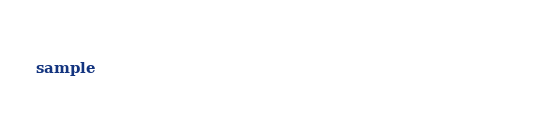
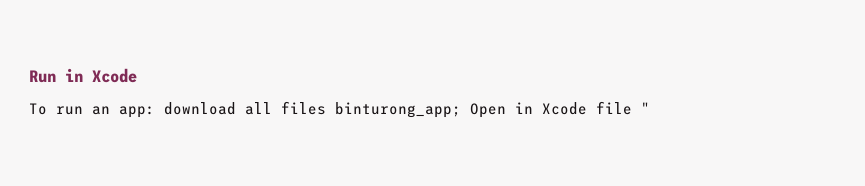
[36,62,96,76] sample -> [29,68,137,83] [29,101,650,118] Run in Xcode // To run an app: download all files binturong_app; Open in Xcode file "

